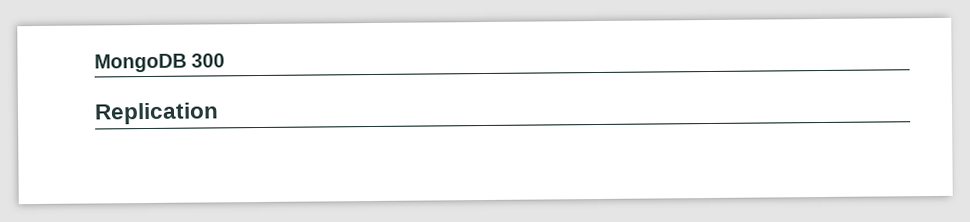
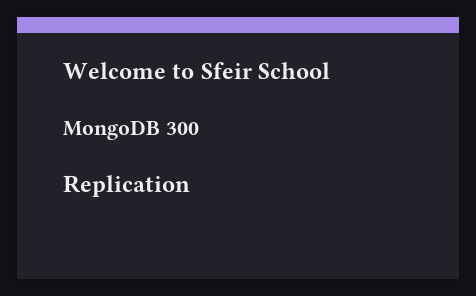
(94, 63) none -> [63,62,331,79] Welcome to Sfeir School //

